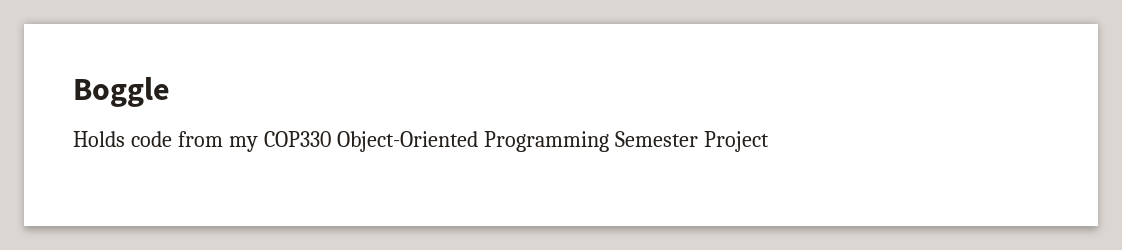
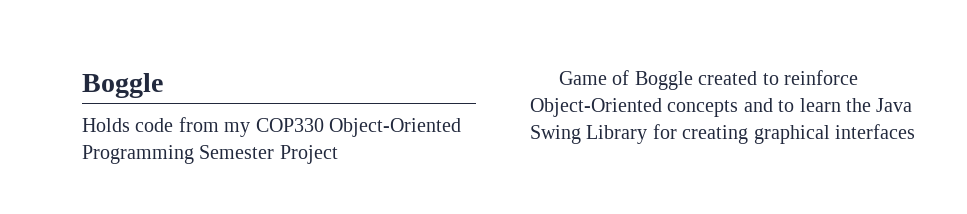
(769, 141) none -> [558,70,858,90] [530,98,913,117] [530,124,915,144] // Game of Boggle created to reinforce Object-Oriented concepts and to learn the Java Swing Library for creating graphical interfaces

